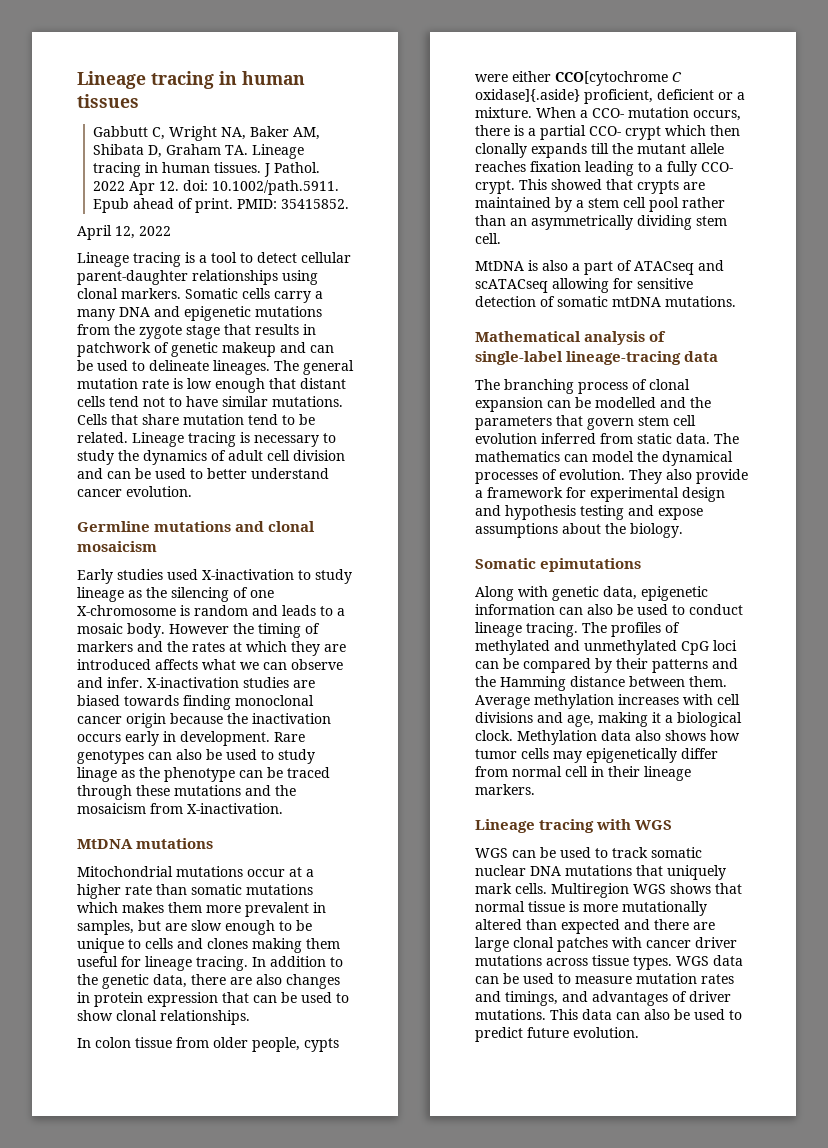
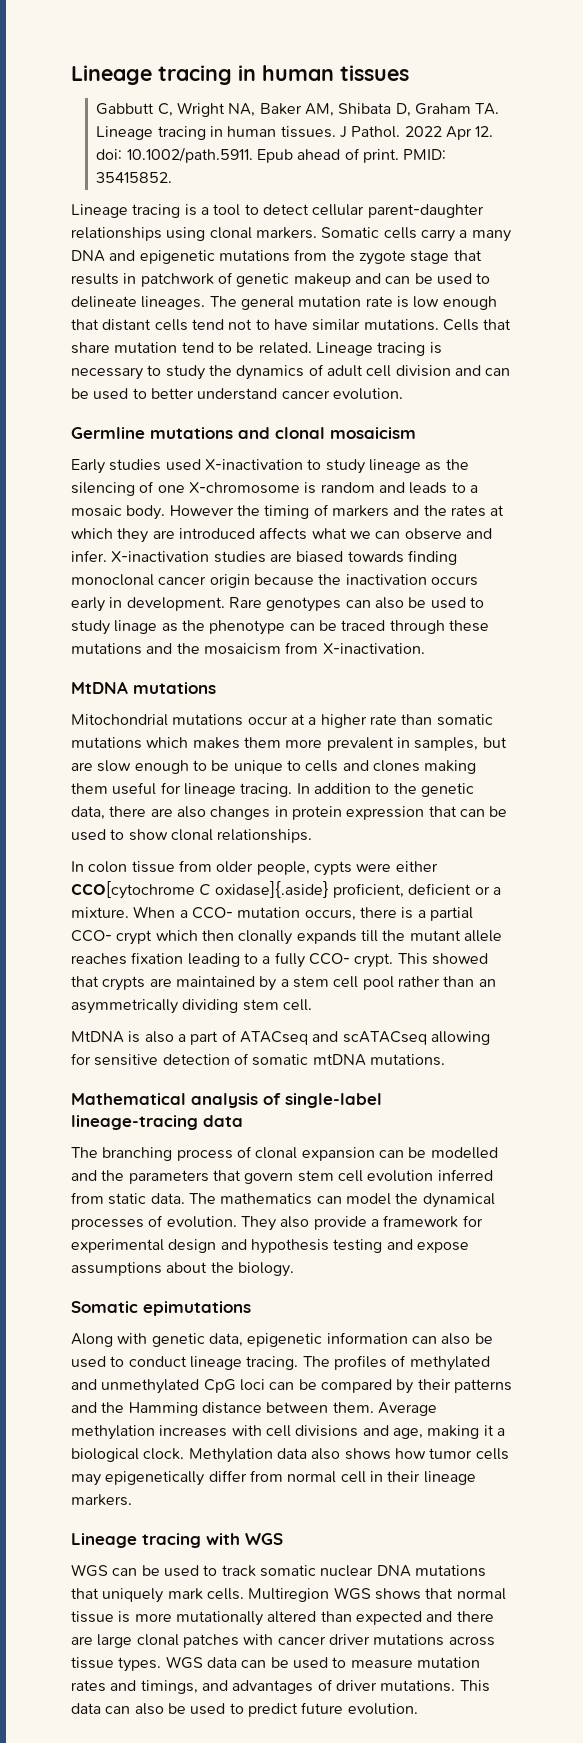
[77,225,171,240] // April 12, 2022 -> (173, 177) none

